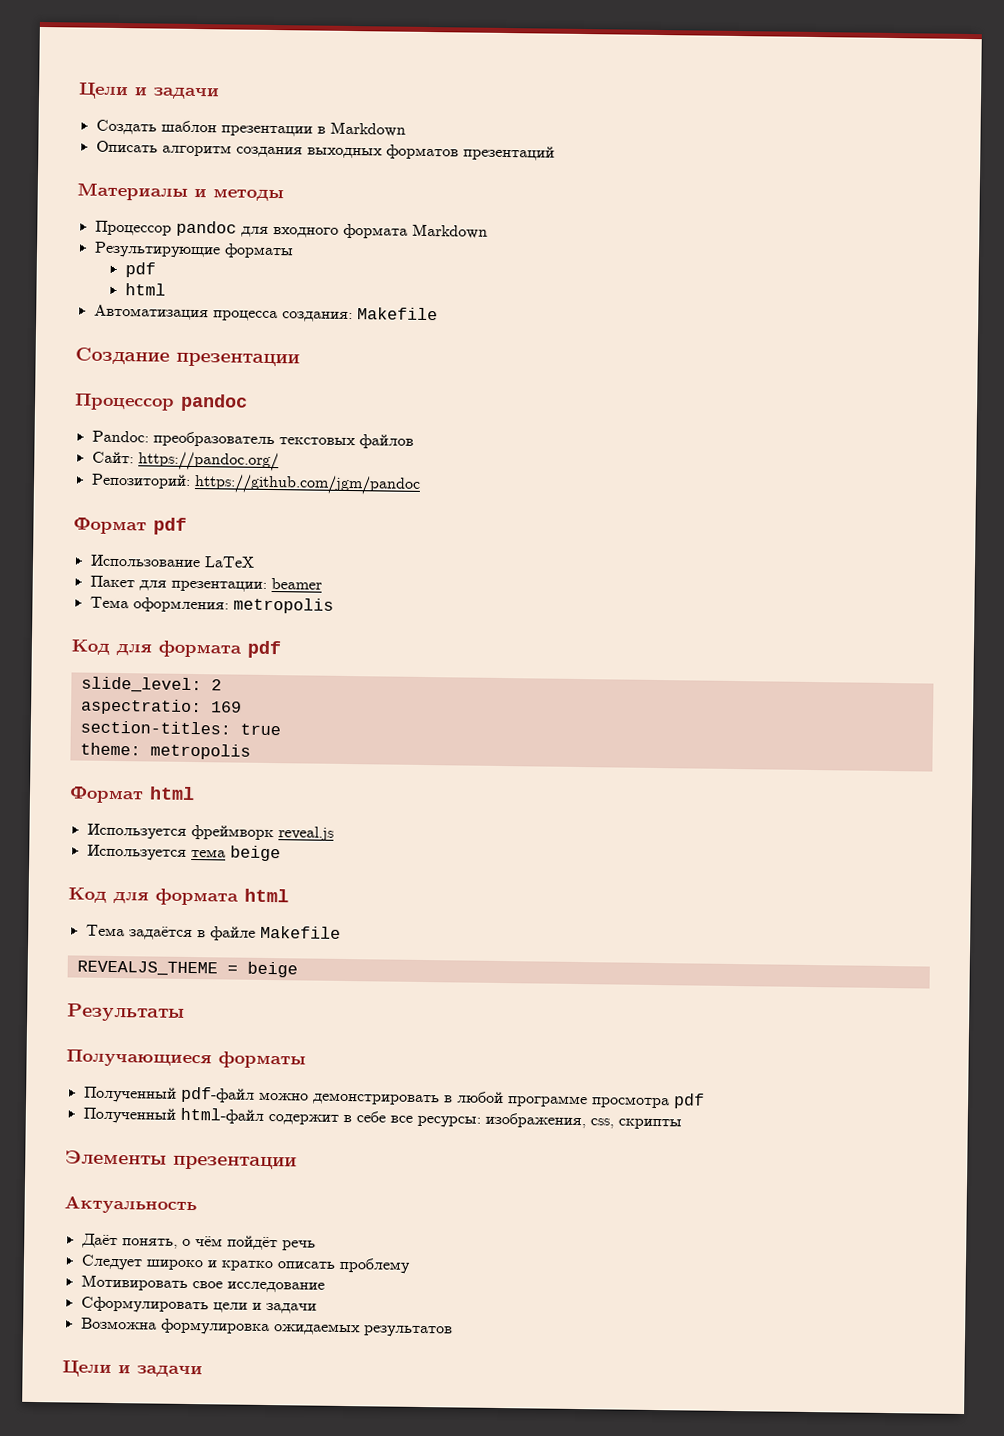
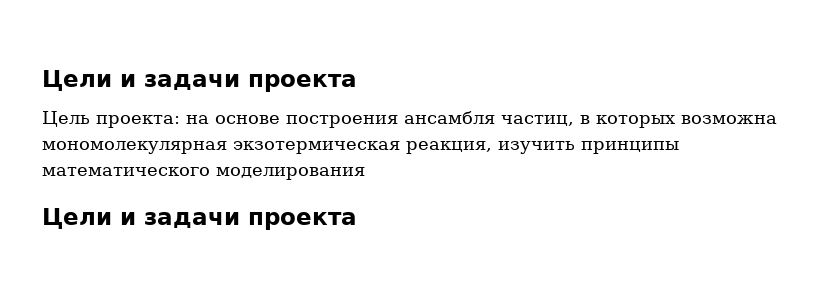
[78,82,220,100] [95,119,406,137] [95,140,555,161] [77,182,284,202] [94,220,488,239] [93,241,294,259] [124,262,156,278] [124,283,166,296] [93,304,438,323] [75,347,300,368] [74,393,248,412] [91,430,414,449] [91,451,279,472] [90,473,421,495] [73,516,187,535] [89,554,255,568] [89,575,322,592] [89,596,334,614] [71,639,281,659] [80,676,222,694] [80,698,242,716] [79,720,281,736] [79,742,251,760] [69,785,195,804] [86,823,334,841] [86,844,281,862] [68,887,289,906] [85,924,341,941] [76,960,298,978] [67,1003,185,1022] [66,1049,306,1069] [83,1086,705,1109] [82,1107,682,1130] [65,1150,297,1171] [64,1195,197,1215] [80,1233,316,1251] [80,1254,411,1274] [80,1274,325,1293] [80,1296,317,1314] [80,1317,453,1338] [62,1360,203,1378] Цели и задачи // Создать шаблон презентации в Markdown // Описать алгоритм создания выходных форматов презентаций // Материалы и методы // Процессор pandoc для входного формата Markdown // Результирующие форматы // pdf // html // Автоматизация процесса создания: Makefile // Создание презентации // Процессор pandoc // Pandoc: преобразователь текстовых файлов // Сайт: https://pandoc.org/ // Репозиторий: https://github.com/jgm/pandoc // Формат pdf // Использование LaTeX // Пакет для презентации: beamer // Тема оформления: metropolis // Код для формата pdf // slide_level: 2 // aspectratio: 169 // section-titles: true // theme: metropolis // Формат html // Используется фреймворк reveal.js // Используется тема beige // Код для формата html // Тема задаётся в файле Makefile // REVEALJS_THEME = beige // Результаты // Получающиеся форматы // Полученный pdf-файл можно демонстрировать в любой программе просмотра pdf // Полученный html-файл содержит в себе все ресурсы: изображения, css, скрипты // Элементы презентации // Актуальность // Даёт понять, о чём пойдёт речь // Следует широко и кратко описать проблему // Мотивировать свое исследование // Сформулировать цели и задачи // Возможна формулировка ожидаемых результатов // Цели и задачи -> [42,70,357,92] [42,111,777,128] [42,141,679,154] [42,167,365,180] [42,208,357,230] Цели и задачи проекта // Цель проекта: на основе построения ансамбля частиц, в которых возможна мономолекулярная экзотермическая реакция, изучить принципы математического моделирования // Цели и задачи проекта

